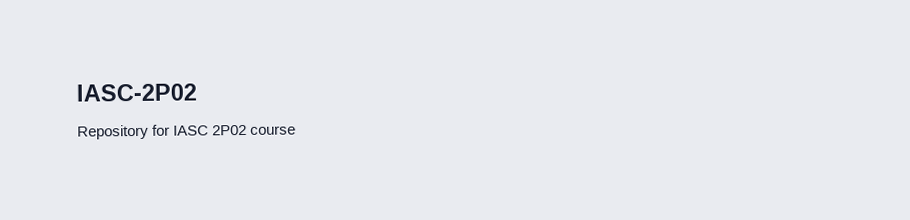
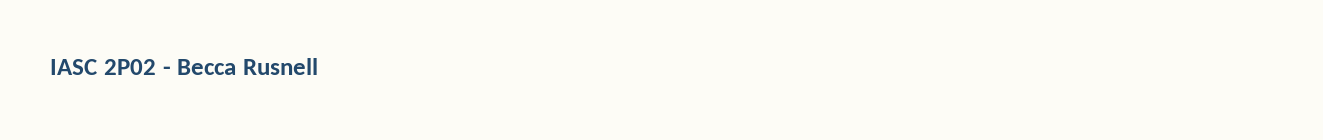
[76,83,197,102] [77,124,297,140] IASC-2P02 // Repository for IASC 2P02 course -> [50,58,318,75] IASC 2P02 - Becca Rusnell

